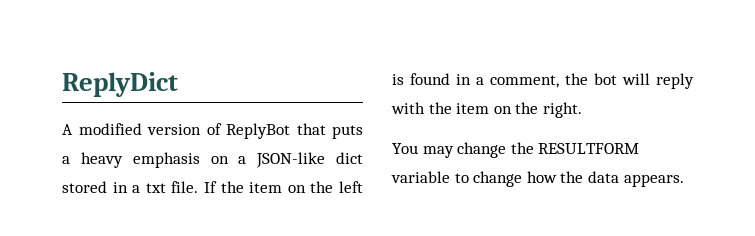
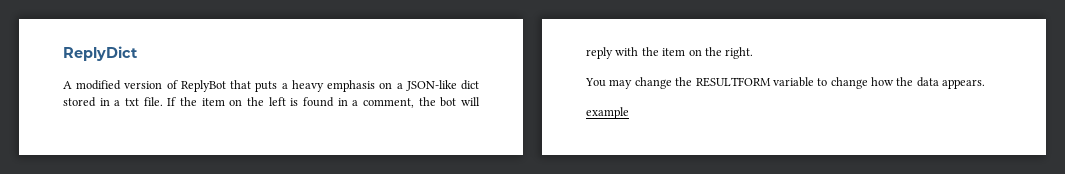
(684, 180) none -> [586,107,629,119] // example

